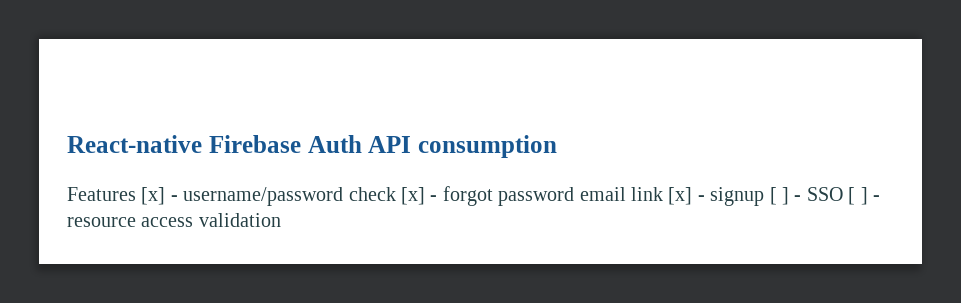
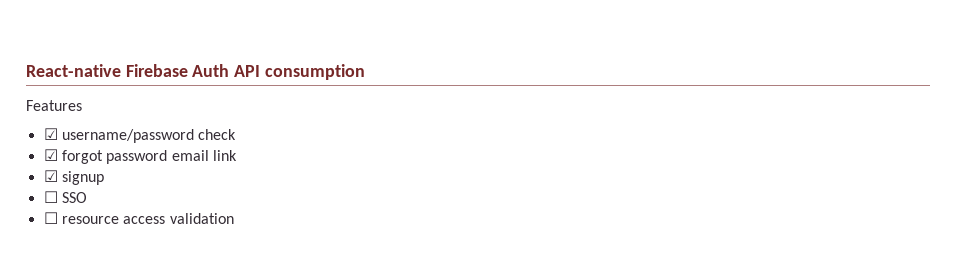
[141,187,178,205] [x] - -> [43,128,58,140] // ☑
[401,187,438,205] [x] - -> [43,149,58,161] // ☑
[668,187,705,205] [x] - -> [43,170,58,182] // ☑
[769,187,880,205] [ ] - SSO [ ] - -> [43,191,87,203] [43,212,58,224] // ☐ SSO // ☐

